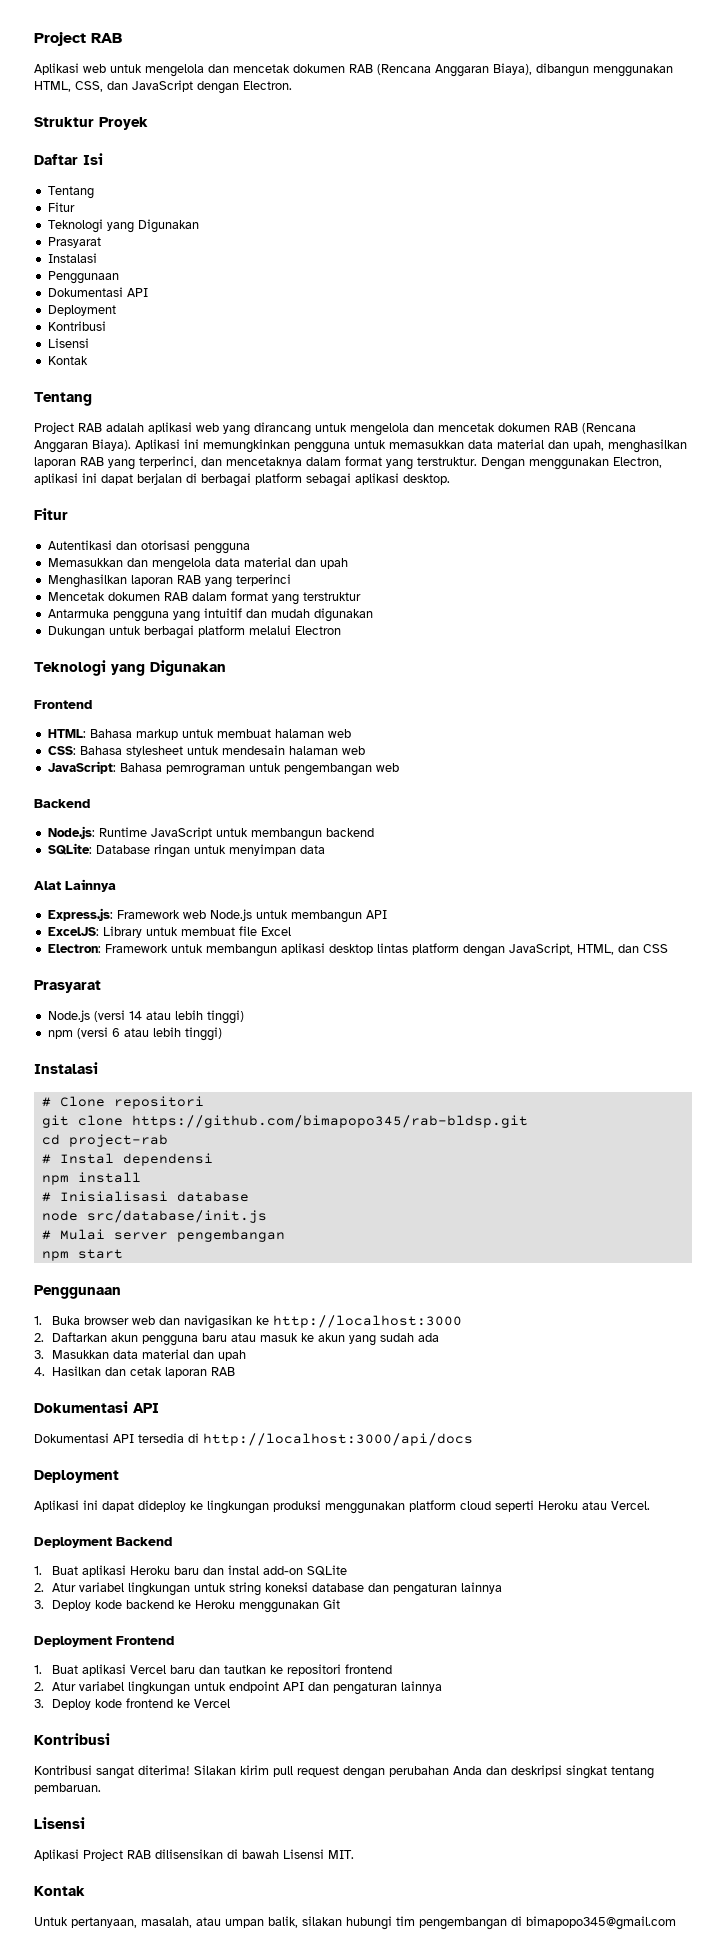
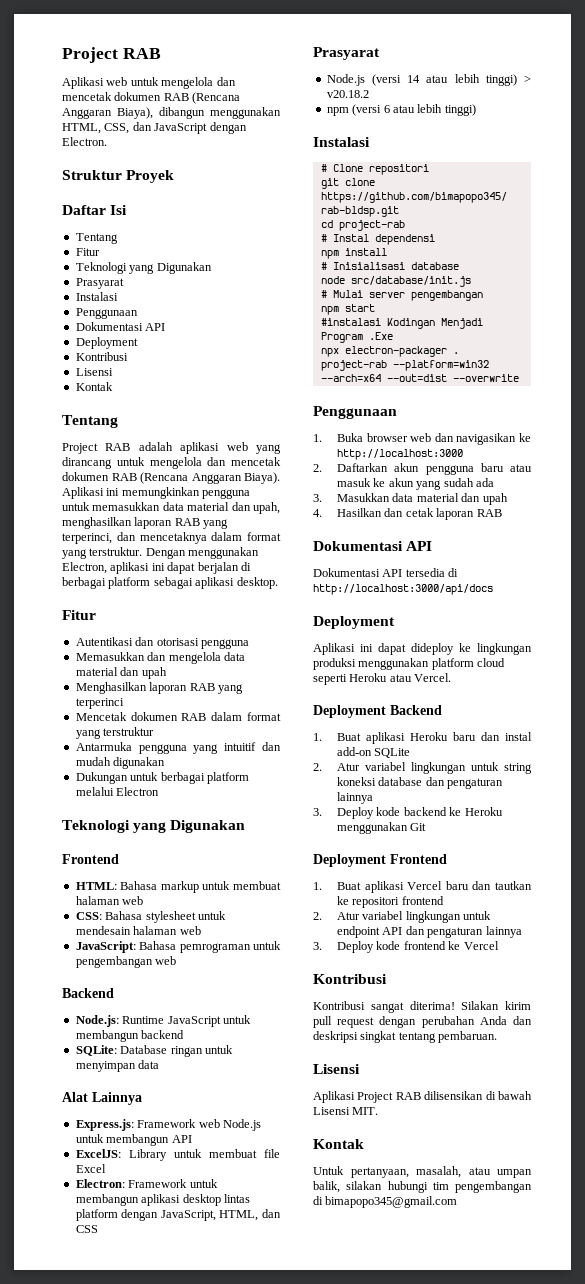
(244, 1017) none -> [524,75,531,83] [326,90,369,98] > v20.18.2
(123, 1254) none -> [320,318,483,329] [320,332,393,343] [320,346,459,357] [320,360,489,371] [320,374,519,382] // #instalasi Kodingan Menjadi Program .Exe // npx electron-packager . project-rab --platform=win32 --arch=x64 --out=dist --overwrite

